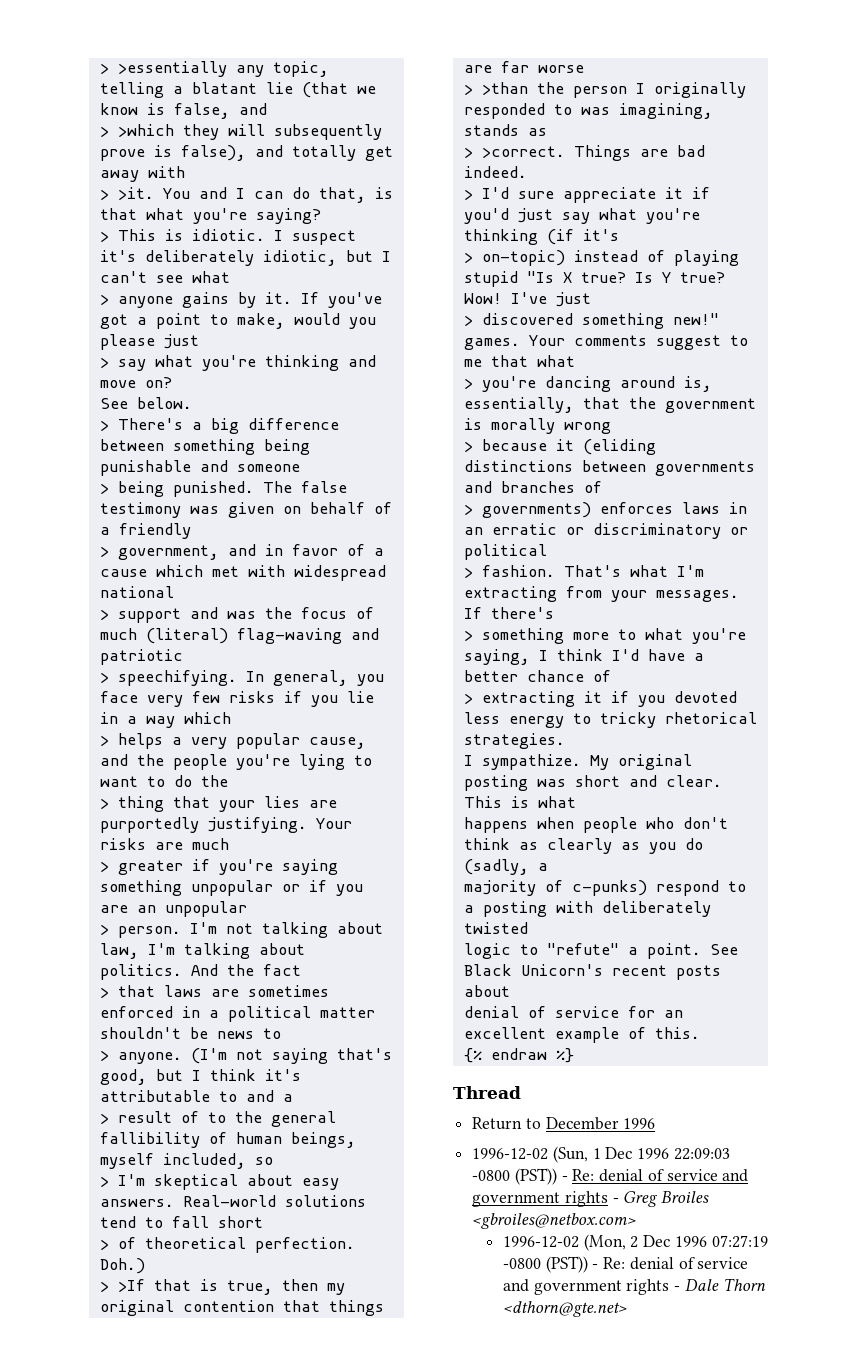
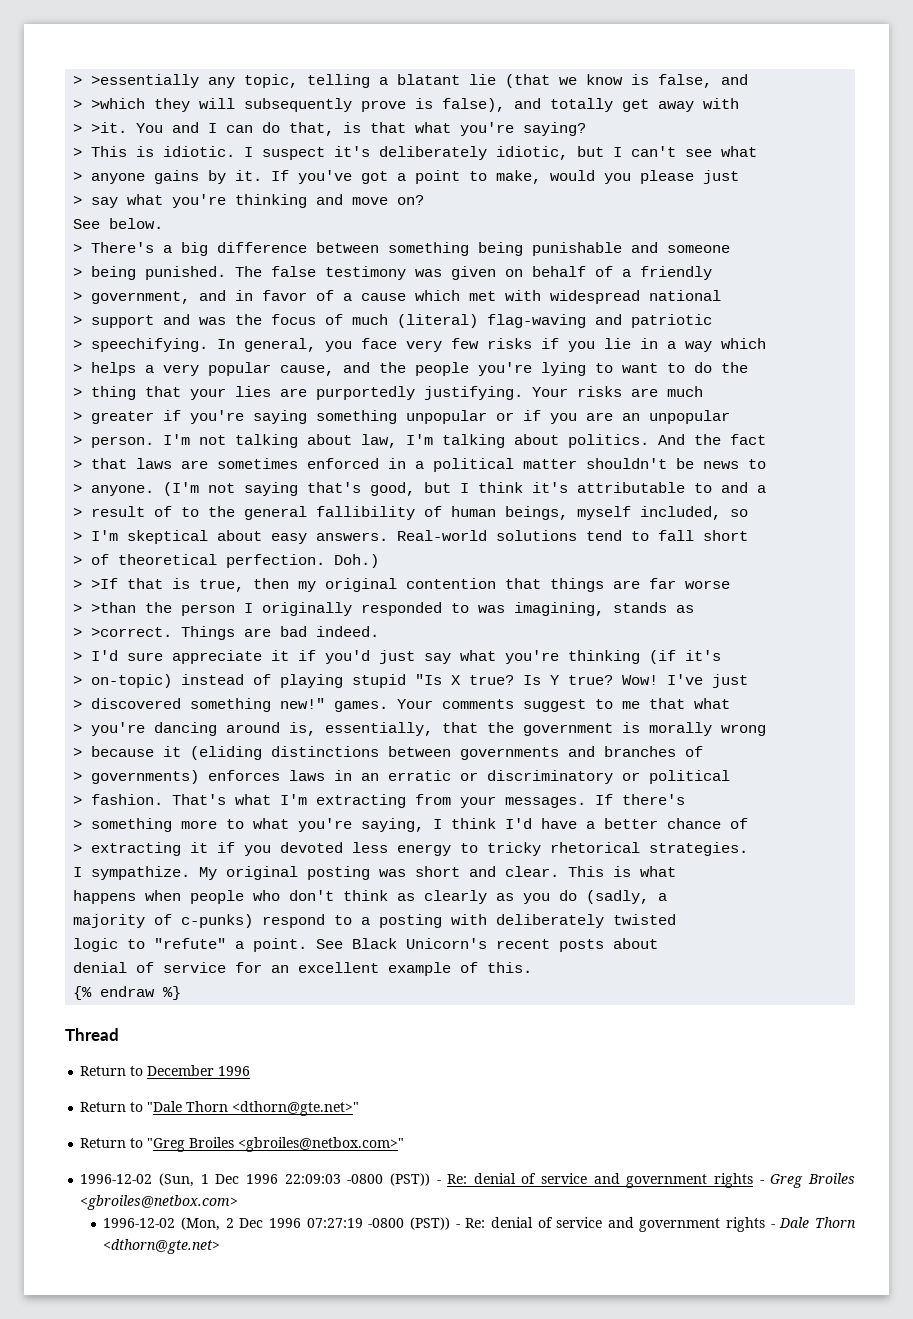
(656, 1123) none -> [80,1101,360,1116] [80,1137,405,1152] // Return to "Dale Thorn <dthorn@gte.net>" // Return to "Greg Broiles <gbroiles@netbox.com>"

